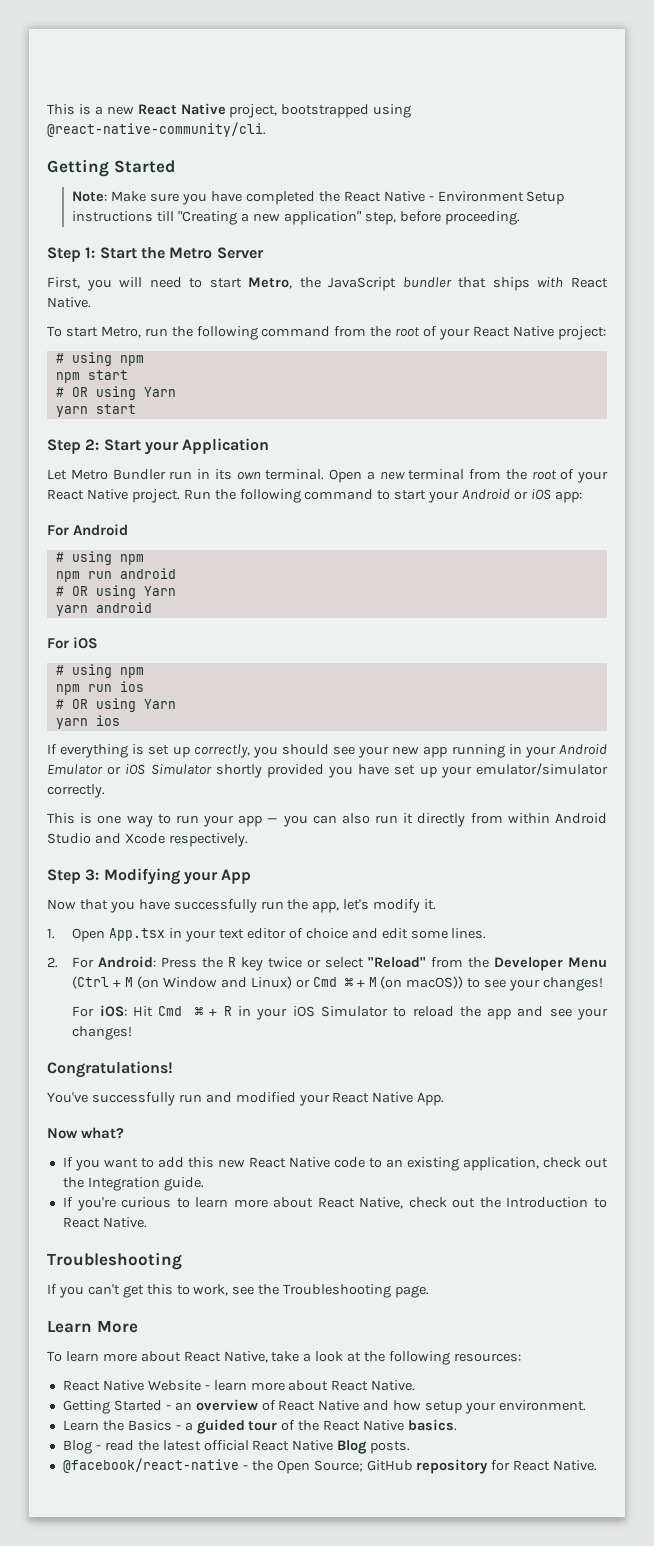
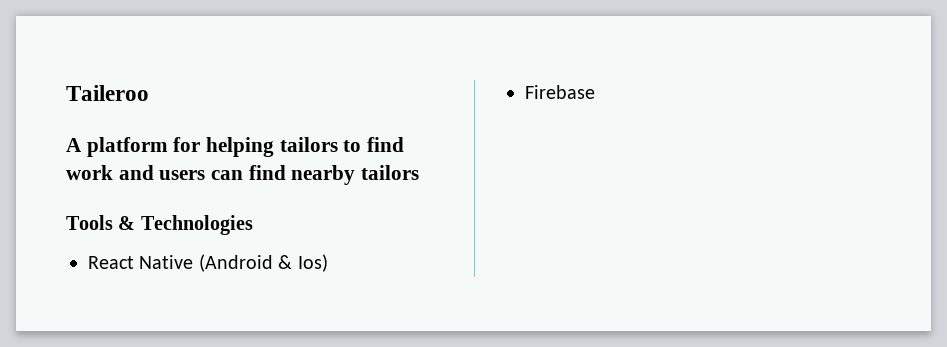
[47,103,412,118] [47,122,266,137] [47,159,175,177] [72,191,565,205] [72,211,520,225] [47,247,264,262] [47,277,609,291] [47,297,91,308] [47,326,606,340] [55,352,144,366] [55,370,128,383] [55,386,176,400] [55,404,136,417] [47,438,270,455] [47,469,608,483] [47,489,582,503] [47,524,129,536] [55,551,144,565] [55,568,176,582] [55,585,176,599] [55,602,152,616] [47,637,99,649] [55,664,144,678] [55,681,144,695] [55,698,176,712] [55,715,120,729] [47,744,607,758] [47,763,608,778] [47,784,105,798] [47,813,608,827] [47,833,248,847] [47,868,252,885] [47,899,437,913] [47,928,487,942] [47,956,607,971] [72,976,604,991] [72,1005,609,1020] [72,1026,133,1040] [47,1061,173,1078] [47,1092,445,1106] [47,1127,125,1139] [62,1157,608,1171] [62,1177,204,1191] [62,1197,607,1211] [62,1217,147,1228] [47,1252,182,1270] [47,1284,430,1298] [47,1320,138,1333] [47,1351,521,1365] [62,1380,416,1391] [62,1399,586,1414] [62,1419,458,1434] [62,1440,411,1454] [62,1458,598,1474] This is a new React Native project, bootstrapped using @react-native-community/cli. // Getting Started // Note: Make sure you have completed the React Native - Environment Setup instructions till "Creating a new application" step, before proceeding. // Step 1: Start the Metro Server // First, you will need to start Metro, the JavaScript bundler that ships with React Native. // To start Metro, run the following command from the root of your React Native project: // # using npm // npm start // # OR using Yarn // yarn start // Step 2: Start your Application // Let Metro Bundler run in its own terminal. Open a new terminal from the root of your React Native project. Run the following command to start your Android or iOS app: // For Android // # using npm // npm run android // # OR using Yarn // yarn android // For iOS // # using npm // npm run ios // # OR using Yarn // yarn ios // If everything is set up correctly, you should see your new app running in your Android Emulator or iOS Simulator shortly provided you have set up your emulator/simulator correctly. // This is one way to run your app — you can also run it directly from within Android Studio and Xcode respectively. // Step 3: Modifying your App // Now that you have successfully run the app, let's modify it. // 1. Open App.tsx in your text editor of choice and edit some lines. // 2. For Android: Press the R key twice or select "Reload" from the Developer Menu (Ctrl + M (on Window and Linux) or Cmd ⌘ + M (on macOS)) to see your changes! // For iOS: Hit Cmd ⌘ + R in your iOS Simulator to reload the app and see your changes! // Congratulations! // You've successfully run and modified your React Native App. // Now what? // If you want to add this new React Native code to an existing application, check out the Integration guide. // If you're curious to learn more about React Native, check out the Introduction to React Native. // Troubleshooting // If you can't get this to work, see the Troubleshooting page. // Learn More // To learn more about React Native, take a look at the following resources: // React Native Website - learn more about React Native. // Getting Started - an overview of React Native and how setup your environment. // Learn the Basics - a guided tour of the React Native basics. // Blog - read the latest official React Native Blog posts. // @facebook/react-native - the Open Source; GitHub repository for React Native. -> [66,85,149,101] [66,137,405,157] [66,165,420,185] [66,215,253,235] [88,254,328,272] [525,85,595,99] Taileroo // A platform for helping tailors to find work and users can find nearby tailors // Tools & Technologies // React Native (Android & Ios) // Firebase

